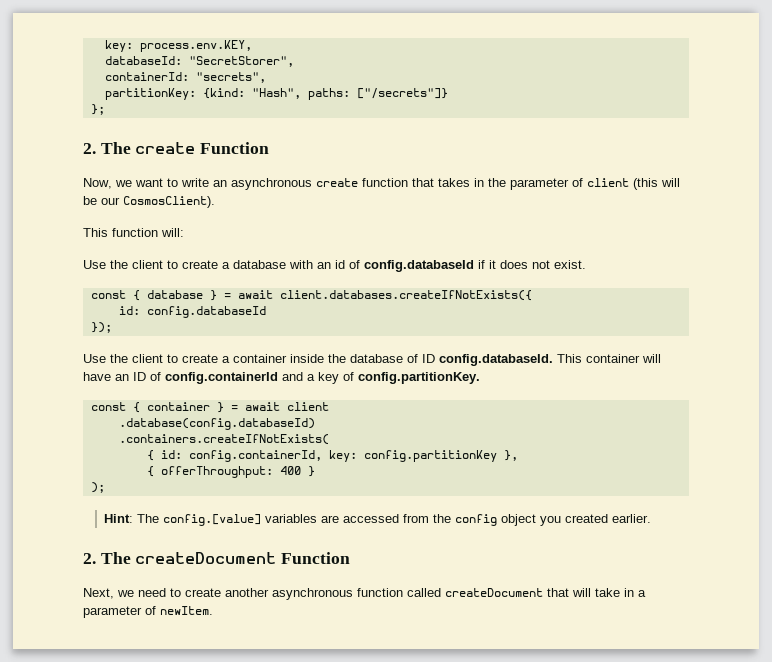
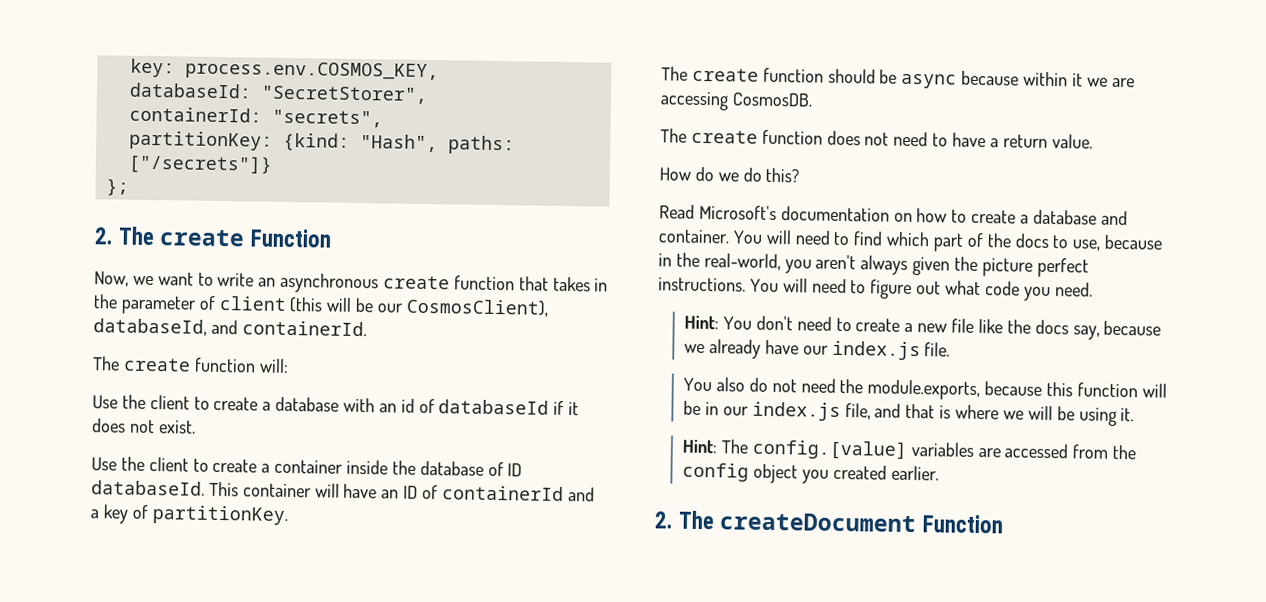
[104,40,252,52] key: process.env.KEY, -> [129,58,439,82] key: process.env.COSMOS_KEY,
[123,196,215,208] [83,228,108,237] CosmosClient). // This -> [405,298,548,317] [93,318,367,337] [92,356,191,372] CosmosClient), databaseId, and containerId. // The create
[364,260,474,272] config.databaseId -> [438,399,550,415] databaseId
[90,290,532,301] [118,306,266,318] [90,322,112,333] // const { database } = await client.databases.createIfNotExists({ // id: config.databaseId // }); -> (196, 427) none
[439,354,553,366] config.databaseId. -> [91,480,205,496] databaseId.
[165,372,278,384] config.containerId -> [441,485,564,502] containerId
[358,372,480,384] [90,402,329,413] [118,418,315,430] [118,434,329,445] [146,450,518,462] [146,466,315,478] [90,482,105,493] config.partitionKey. // const { container } = await client // .database(config.databaseId) // .containers.createIfNotExists( // { id: config.containerId, key: config.partitionKey }, // { offerThroughput: 400 } // ); -> [151,505,288,526] [661,66,1135,89] [660,91,813,111] [660,128,1093,149] [659,166,800,183] [659,204,1128,226] [658,229,1164,252] [658,252,1089,278] [658,277,1093,302] [684,314,1162,340] [684,339,951,361] [683,377,1167,401] [683,400,1135,427] partitionKey. // The create function should be async because within it we are accessing CosmosDB. // The create function does not need to have a return value. // How do we do this? // Read Microsoft's documentation on how to create a database and container. You will need to find which part of the docs to use, because in the real-world, you aren't always given the picture perfect instructions. You will need to figure out what code you need. // Hint: You don't need to create a new file like the docs say, because we already have our index.js file. // You also do not need the module.exports, because this function will be in our index.js file, and that is where we will be using it.
[83,588,646,600] [83,606,213,618] // Next, we need to create another asynchronous function called createDocument that will take in a parameter of newItem. -> (1003, 524) none

